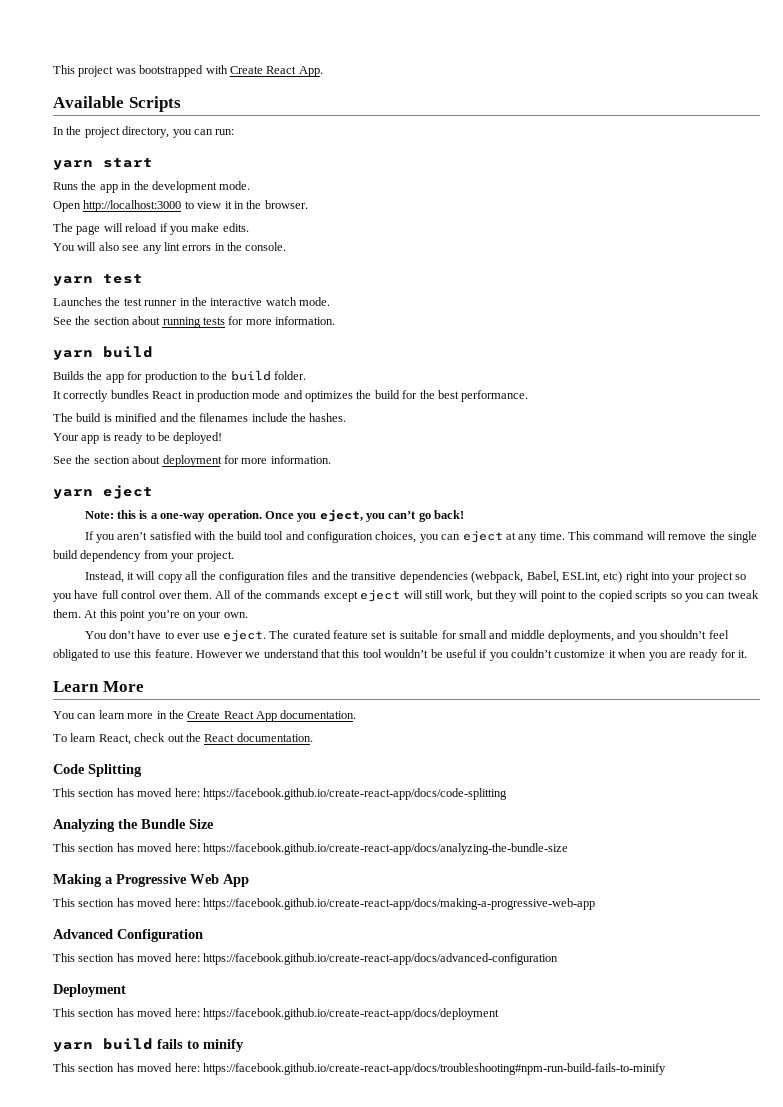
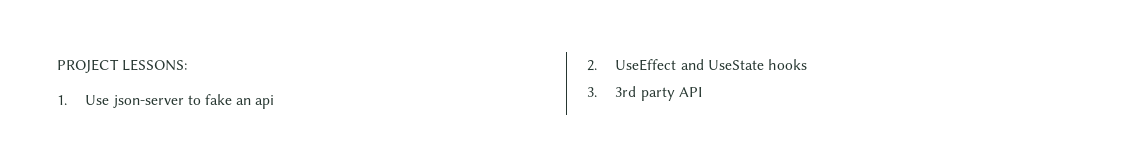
[53,65,323,77] [53,96,181,112] [53,126,235,138] [53,158,153,170] [53,181,251,193] [53,200,308,212] [53,223,249,235] [53,242,287,254] [53,274,143,286] [53,297,330,306] [53,316,335,328] [53,346,153,360] [53,370,306,383] [53,390,529,402] [53,413,347,422] [53,432,223,444] [53,455,331,467] [53,485,153,499] [84,509,465,522] [84,531,757,543] [53,550,234,562] [84,571,747,583] [53,590,759,602] [53,609,248,621] [84,630,729,642] [53,649,747,661] [53,681,144,692] [53,710,357,722] [53,733,313,745] [53,764,142,777] [53,788,507,800] [53,819,214,832] [53,843,568,855] [53,874,249,887] [53,898,595,910] [53,929,203,942] [53,953,558,965] [53,984,126,997] [53,1008,499,1020] [53,1038,244,1052] [53,1063,666,1075] This project was bootstrapped with Create React App. // Available Scripts // In the project directory, you can run: // yarn start // Runs the app in the development mode. // Open http://localhost:3000 to view it in the browser. // The page will reload if you make edits. // You will also see any lint errors in the console. // yarn test // Launches the test runner in the interactive watch mode. // See the section about running tests for more information. // yarn build // Builds the app for production to the build folder. // It correctly bundles React in production mode and optimizes the build for the best performance. // The build is minified and the filenames include the hashes. // Your app is ready to be deployed! // See the section about deployment for more information. // yarn eject // Note: this is a one-way operation. Once you eject, you can’t go back! // If you aren’t satisfied with the build tool and configuration choices, you can eject at any time. This command will remove the single build dependency from your project. // Instead, it will copy all the configuration files and the transitive dependencies (webpack, Babel, ESLint, etc) right into your project so you have full control over them. All of the commands except eject will still work, but they will point to the copied scripts so you can tweak them. At this point you’re on your own. // You don’t have to ever use eject. The curated feature set is suitable for small and middle deployments, and you shouldn’t feel obligated to use this feature. However we understand that this tool wouldn’t be useful if you couldn’t customize it when you are ready for it. // Learn More // You can learn more in the Create React App documentation. // To learn React, check out the React documentation. // Code Splitting // This section has moved here: https://facebook.github.io/create-react-app/docs/code-splitting // Analyzing the Bundle Size // This section has moved here: https://facebook.github.io/create-react-app/docs/analyzing-the-bundle-size // Making a Progressive Web App // This section has moved here: https://facebook.github.io/create-react-app/docs/making-a-progressive-web-app // Advanced Configuration // This section has moved here: https://facebook.github.io/create-react-app/docs/advanced-configuration // Deployment // This section has moved here: https://facebook.github.io/create-react-app/docs/deployment // yarn build fails to minify // This section has moved here: https://facebook.github.io/create-react-app/docs/troubleshooting#npm-run-build-fails-to-minify -> [57,59,188,73] [57,94,275,109] [587,59,807,71] [587,86,703,101] PROJECT LESSONS: // 1. Use json-server to fake an api // 2. UseEffect and UseState hooks // 3. 3rd party API

